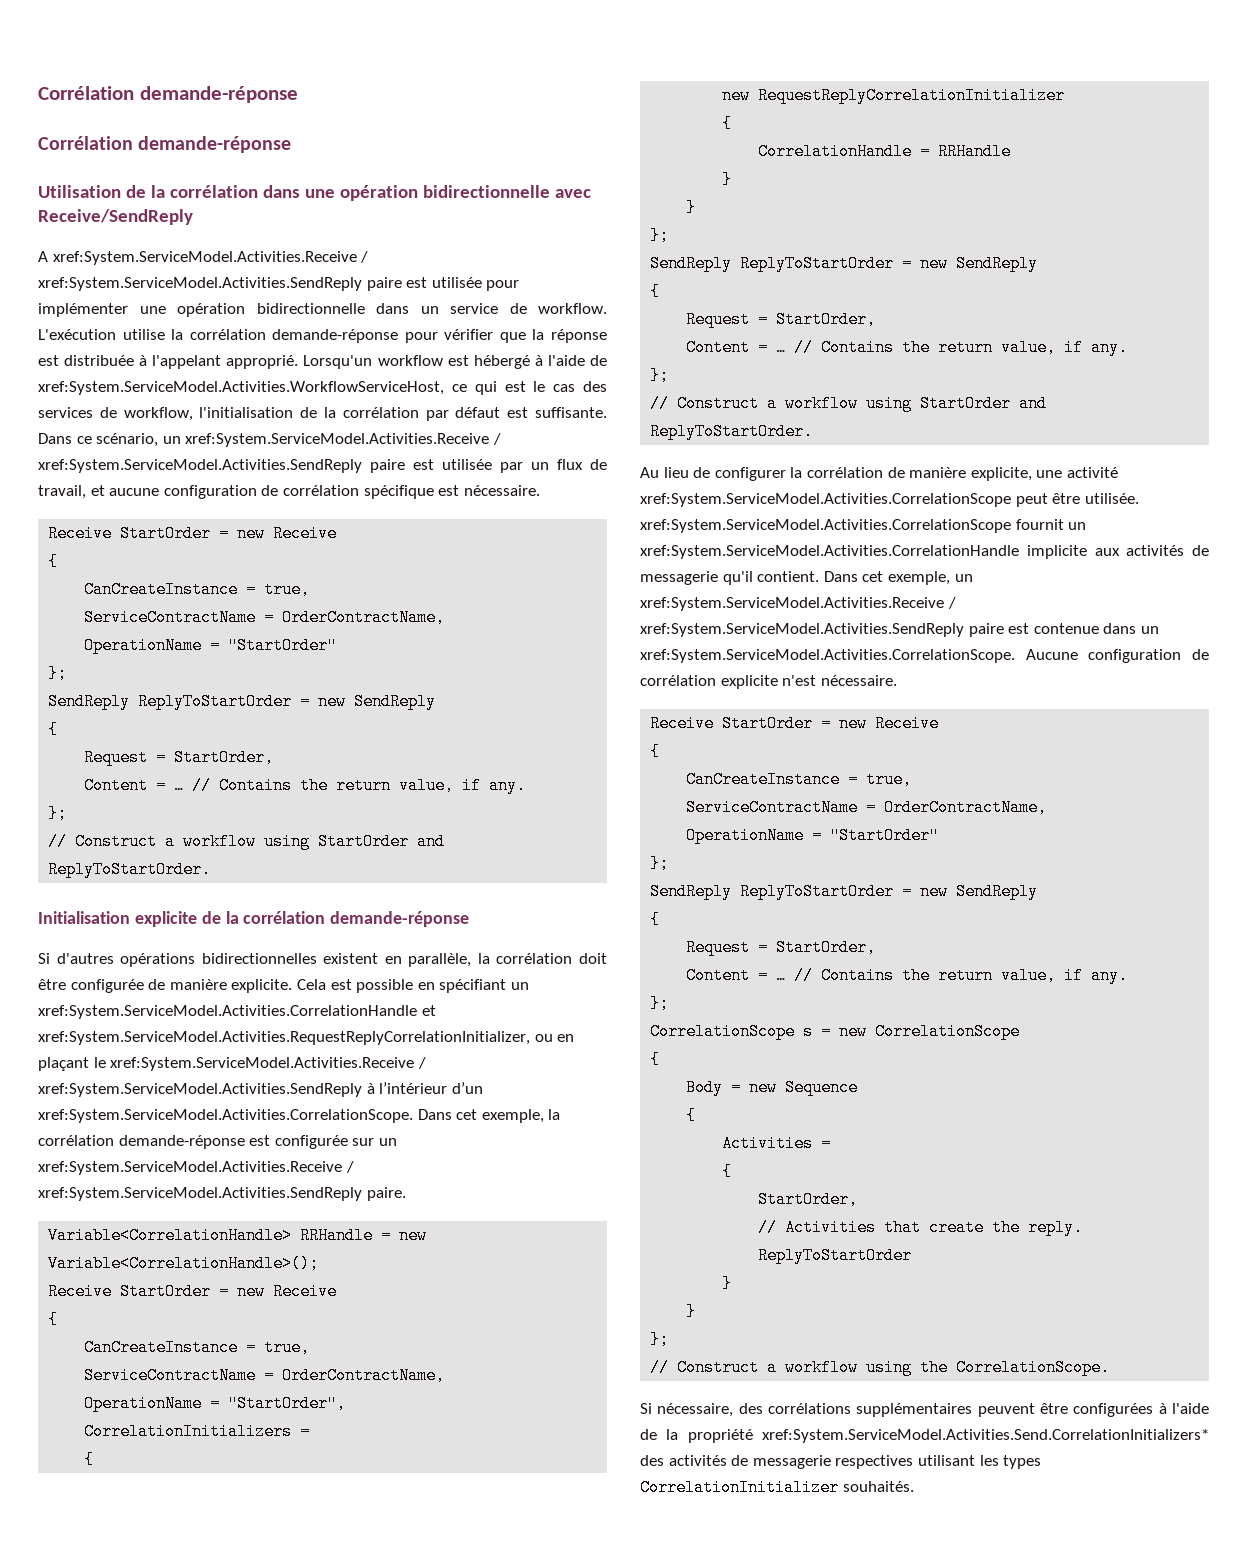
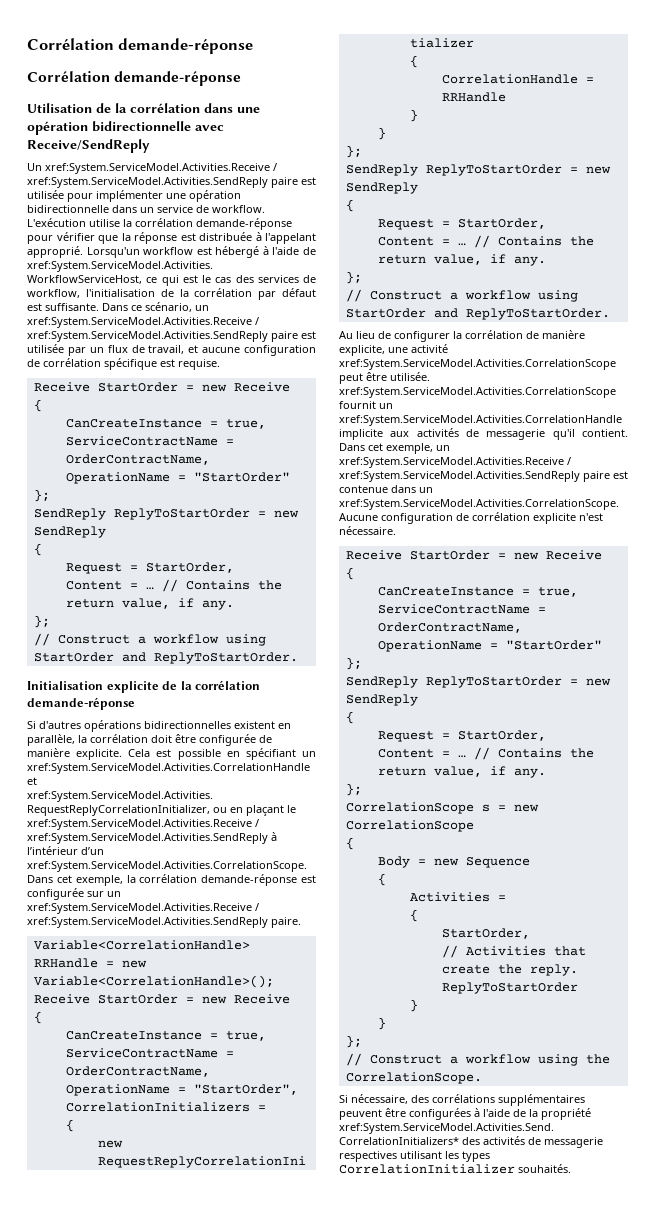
[38,251,48,262] A -> [27,163,42,171] Un
[463,485,540,496] nécessaire. -> [178,359,220,370] requise.

